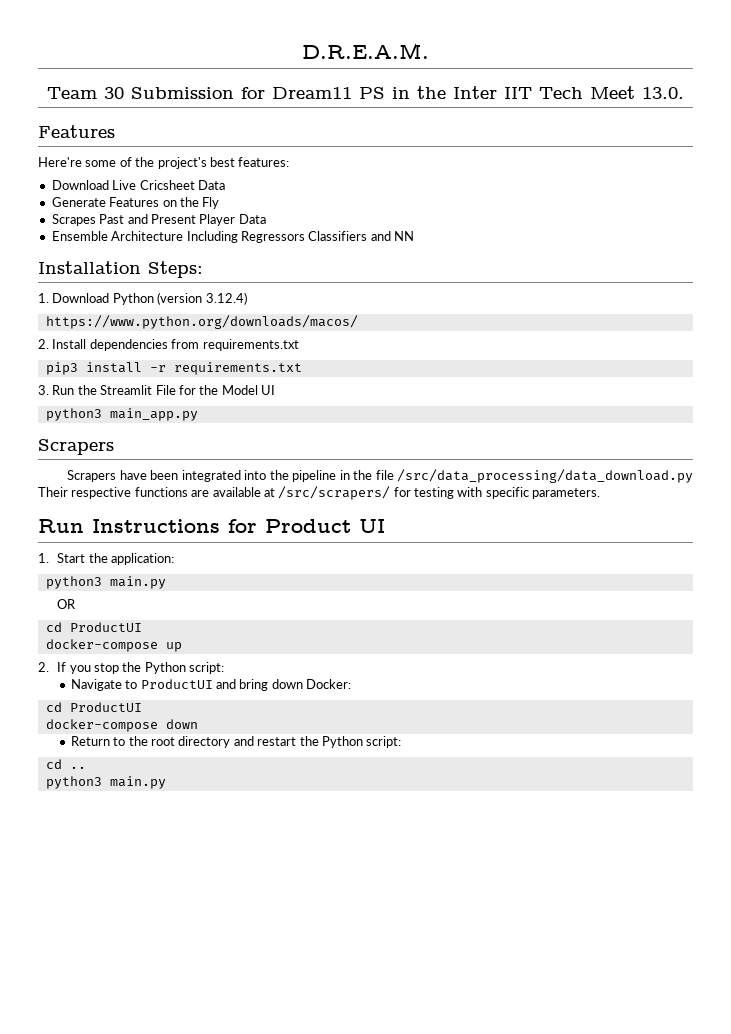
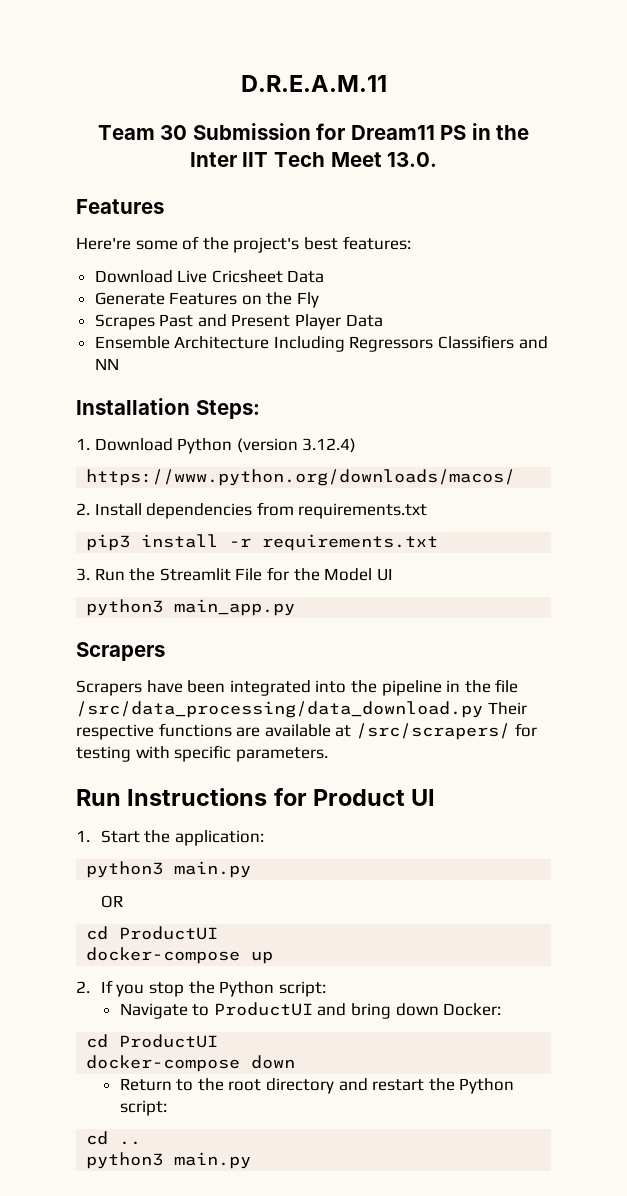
[302,43,429,59] D.R.E.A.M. -> [240,75,387,92] D.R.E.A.M.11

